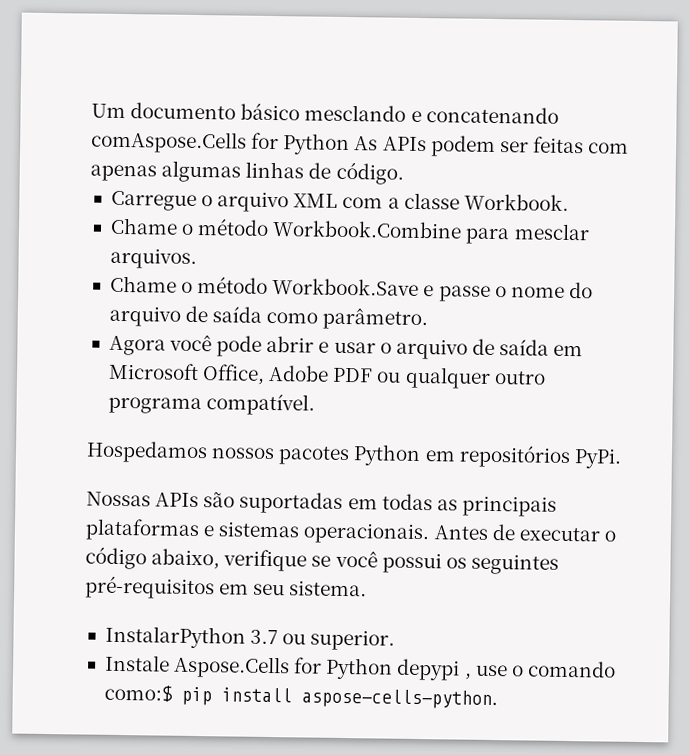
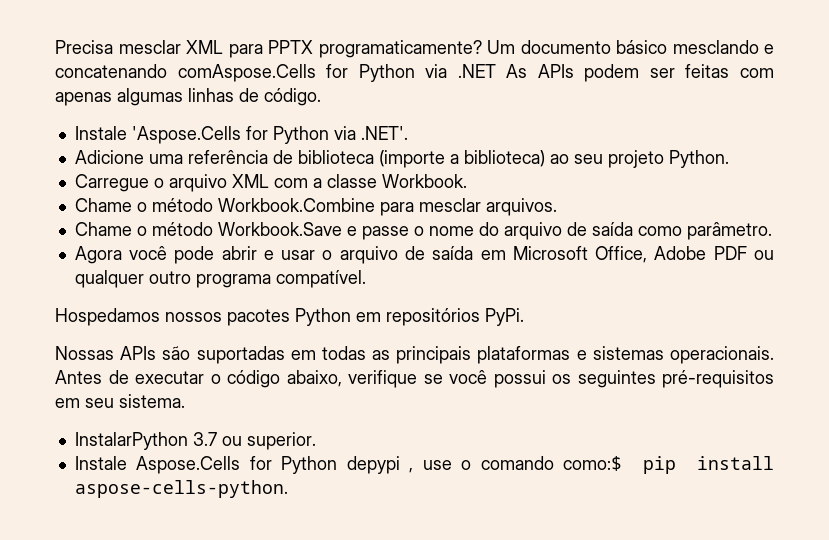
(91, 111) none -> [55,40,482,58] Precisa mesclar XML para PPTX programaticamente?
(351, 144) none -> [425,64,496,78] via .NET
(404, 173) none -> [74,126,408,144] [74,150,729,168] // Instale 'Aspose.Cells for Python via .NET'. // Adicione uma referência de biblioteca (importe a biblioteca) ao seu projeto Python.

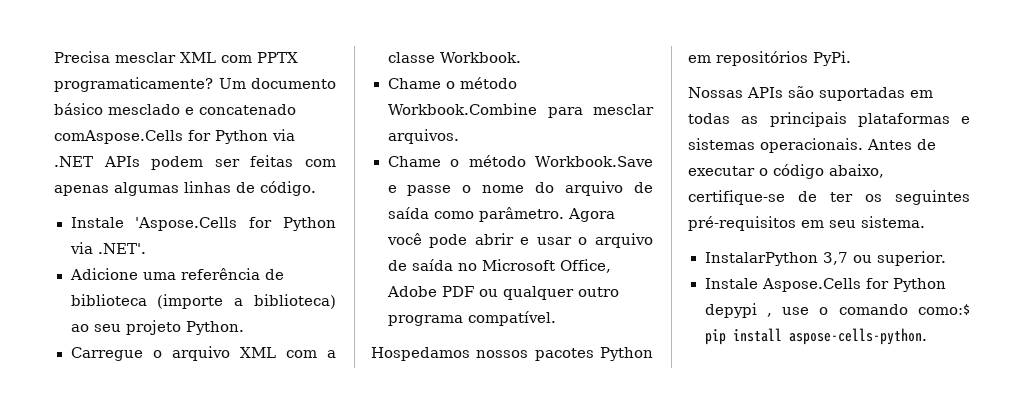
[228,44,263,58] para -> [221,55,252,63] com
[672,40,774,54] [55,64,167,78] mesclando e concatenando -> [108,104,296,115] mesclado e concatenado
[506,64,528,78] As -> (93, 161) none
(772, 231) // -> (564, 214) none
[480,250,506,260] em -> [457,263,477,271] no
[348,370,546,388] verifique se você possui -> [688,190,853,205] certifique-se de ter
[192,432,217,446] 3.7 -> [822,252,848,265] 3,7

